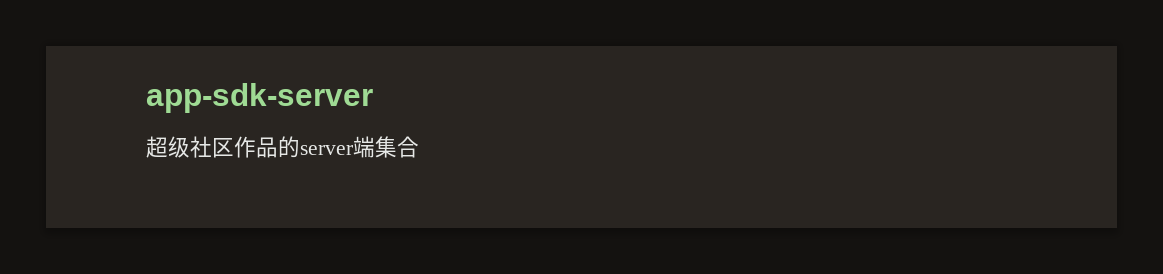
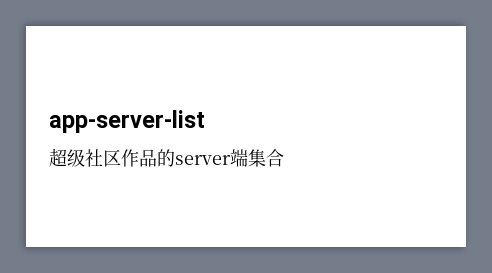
[146,83,373,113] app-sdk-server -> [49,110,205,133] app-server-list

